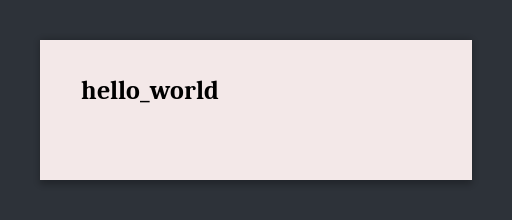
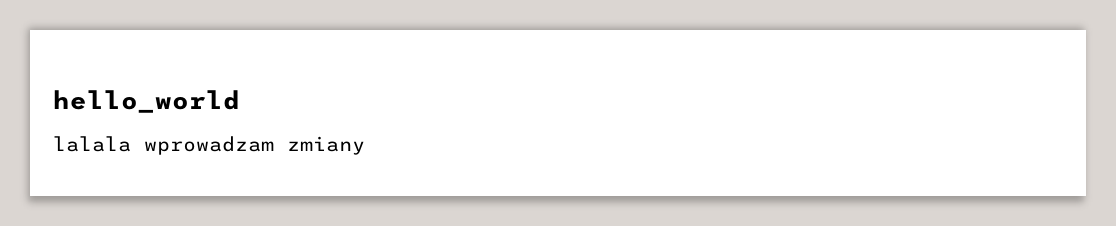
(219, 91) none -> [53,136,365,155] // lalala wprowadzam zmiany

